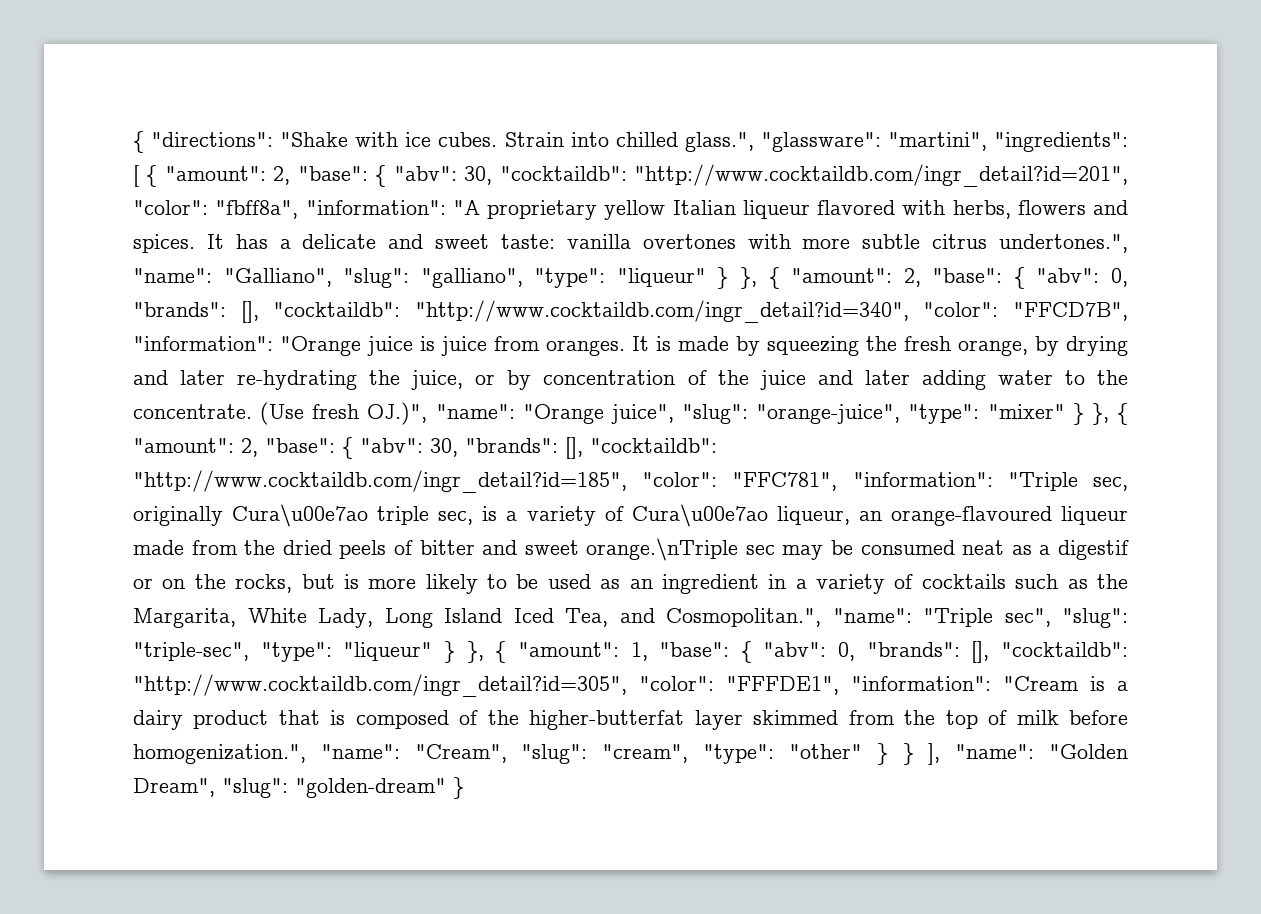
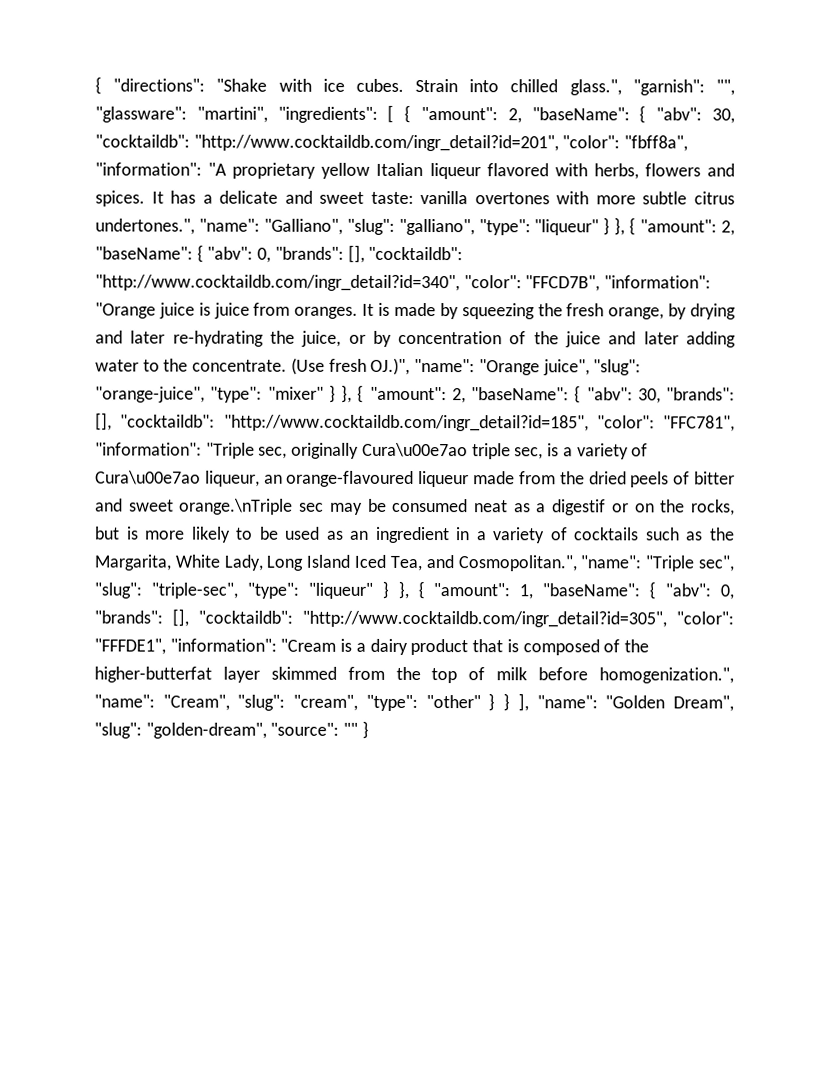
(754, 142) none -> [632,79,735,96] "garnish": "",
[297,166,368,181] "base": -> [531,107,630,121] "baseName":
[932,268,1003,283] "base": -> [95,246,193,260] "baseName":
[265,438,335,453] "base": -> [471,387,569,401] "baseName":
[659,642,730,657] "base": -> [542,583,641,597] "baseName":
[295,778,446,798] "golden-dream" -> [145,722,359,739] "golden-dream", "source": ""

